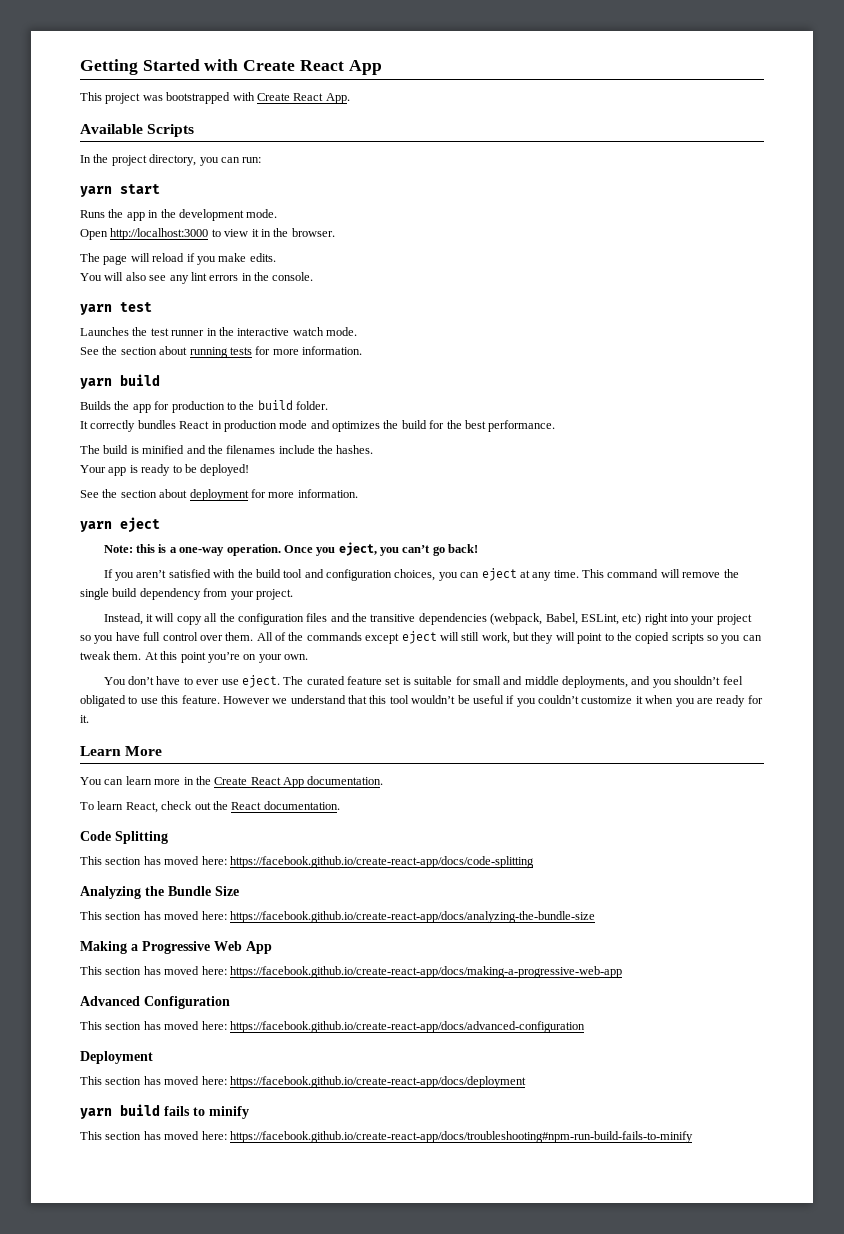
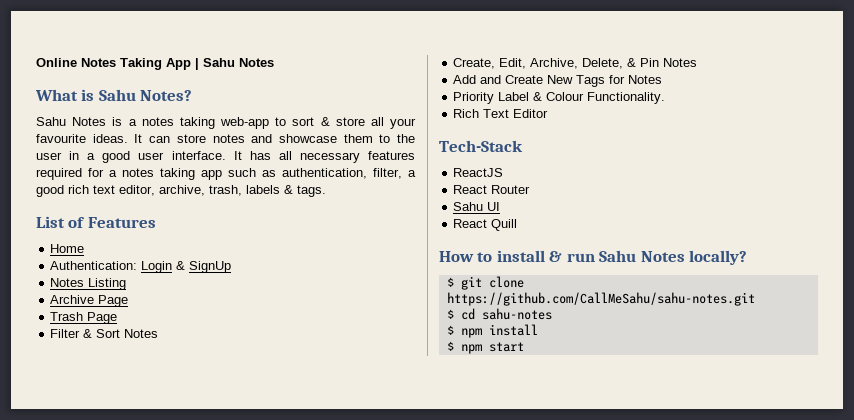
[80,59,382,75] [80,92,350,104] [80,124,195,137] [80,154,262,166] [80,184,160,197] [80,209,278,221] [80,228,335,240] [80,253,276,265] [80,272,314,284] [80,302,152,315] [80,327,357,336] [80,346,362,358] [80,374,160,389] [80,400,328,413] [80,420,556,432] [80,445,374,454] [80,464,250,476] [80,489,358,501] [80,517,160,533] [103,542,479,556] [103,568,739,581] [80,588,293,600] [103,613,752,625] [80,631,762,644] [80,651,308,663] [103,675,743,688] [80,695,763,707] [80,715,89,723] [80,746,163,756] [80,776,384,788] [80,801,340,813] [80,831,168,844] [80,856,534,868] [80,886,239,899] [80,911,595,923] [80,941,272,954] [80,966,622,978] [80,996,230,1009] [80,1021,585,1033] [80,1051,153,1064] [80,1076,526,1088] [80,1104,249,1119] [80,1131,693,1143] Getting Started with Create React App // This project was bootstrapped with Create React App. // Available Scripts // In the project directory, you can run: // yarn start // Runs the app in the development mode. // Open http://localhost:3000 to view it in the browser. // The page will reload if you make edits. // You will also see any lint errors in the console. // yarn test // Launches the test runner in the interactive watch mode. // See the section about running tests for more information. // yarn build // Builds the app for production to the build folder. // It correctly bundles React in production mode and optimizes the build for the best performance. // The build is minified and the filenames include the hashes. // Your app is ready to be deployed! // See the section about deployment for more information. // yarn eject // Note: this is a one-way operation. Once you eject, you can’t go back! // If you aren’t satisfied with the build tool and configuration choices, you can eject at any time. This command will remove the single build dependency from your project. // Instead, it will copy all the configuration files and the transitive dependencies (webpack, Babel, ESLint, etc) right into your project so you have full control over them. All of the commands except eject will still work, but they will point to the copied scripts so you can tweak them. At this point you’re on your own. // You don’t have to ever use eject. The curated feature set is suitable for small and middle deployments, and you shouldn’t feel obligated to use this feature. However we understand that this tool wouldn’t be useful if you couldn’t customize it when you are ready for it. // Learn More // You can learn more in the Create React App documentation. // To learn React, check out the React documentation. // Code Splitting // This section has moved here: https://facebook.github.io/create-react-app/docs/code-splitting // Analyzing the Bundle Size // This section has moved here: https://facebook.github.io/create-react-app/docs/analyzing-the-bundle-size // Making a Progressive Web App // This section has moved here: https://facebook.github.io/create-react-app/docs/making-a-progressive-web-app // Advanced Configuration // This section has moved here: https://facebook.github.io/create-react-app/docs/advanced-configuration // Deployment // This section has moved here: https://facebook.github.io/create-react-app/docs/deployment // yarn build fails to minify // This section has moved here: https://facebook.github.io/create-react-app/docs/troubleshooting#npm-run-build-fails-to-minify -> [36,58,274,70] [35,89,193,101] [36,117,417,129] [36,134,415,143] [36,151,415,163] [36,168,416,180] [36,185,326,197] [36,216,156,228] [50,244,85,253] [50,261,232,273] [50,278,127,290] [50,295,129,307] [50,312,118,324] [50,329,159,338] [453,58,698,69] [453,75,663,87] [453,92,666,104] [453,109,549,118] [439,140,523,152] [453,168,504,177] [453,185,531,194] [453,202,501,211] [453,219,518,231] [439,250,748,265] [446,276,524,290] [446,292,755,306] [446,308,552,320] [446,324,538,338] [446,341,524,354] Online Notes Taking App | Sahu Notes // What is Sahu Notes? // Sahu Notes is a notes taking web-app to sort & store all your favourite ideas. It can store notes and showcase them to the user in a good user interface. It has all necessary features required for a notes taking app such as authentication, filter, a good rich text editor, archive, trash, labels & tags. // List of Features // Home // Authentication: Login & SignUp // Notes Listing // Archive Page // Trash Page // Filter & Sort Notes // Create, Edit, Archive, Delete, & Pin Notes // Add and Create New Tags for Notes // Priority Label & Colour Functionality. // Rich Text Editor // Tech-Stack // ReactJS // React Router // Sahu UI // React Quill // How to install & run Sahu Notes locally? // $ git clone https://github.com/CallMeSahu/sahu-notes.git // $ cd sahu-notes // $ npm install // $ npm start

